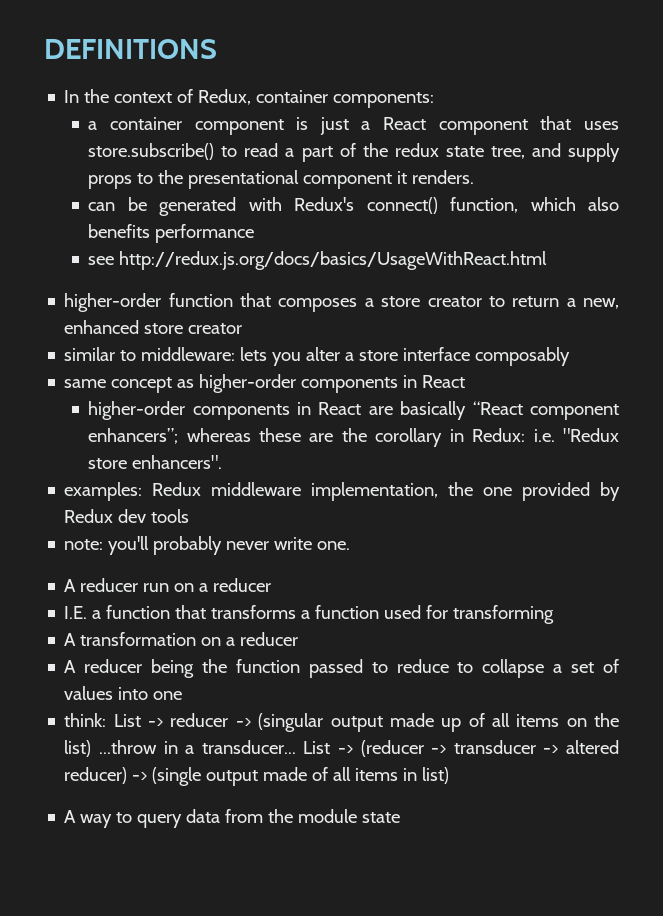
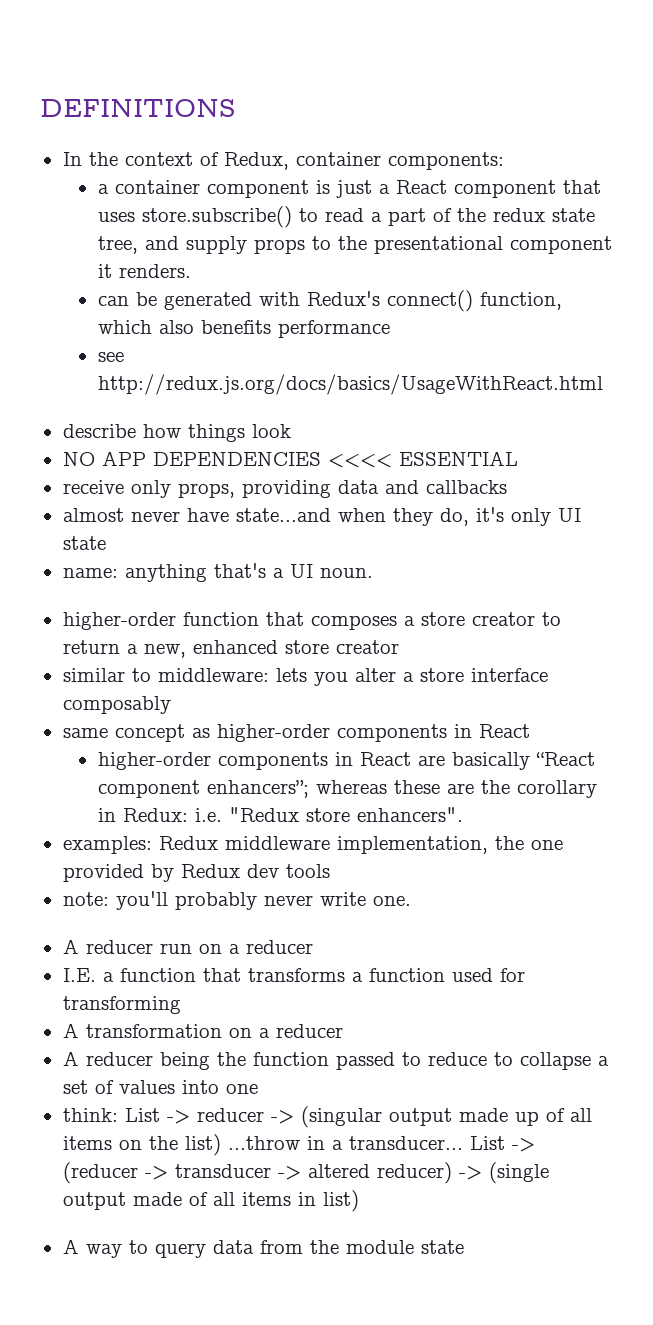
(548, 260) none -> [62,424,291,442] [62,451,518,468] [62,480,507,498] [62,507,581,526] [62,536,106,550] [62,563,373,582] // describe how things look // NO APP DEPENDENCIES <<<< ESSENTIAL // receive only props, providing data and callbacks // almost never have state...and when they do, it's only UI state // name: anything that's a UI noun.

